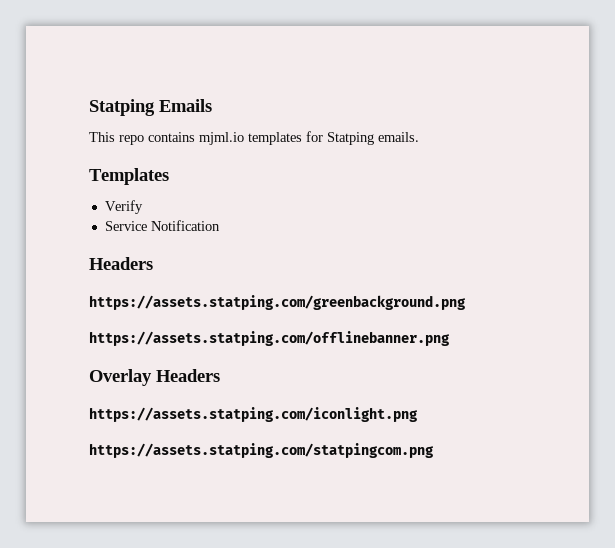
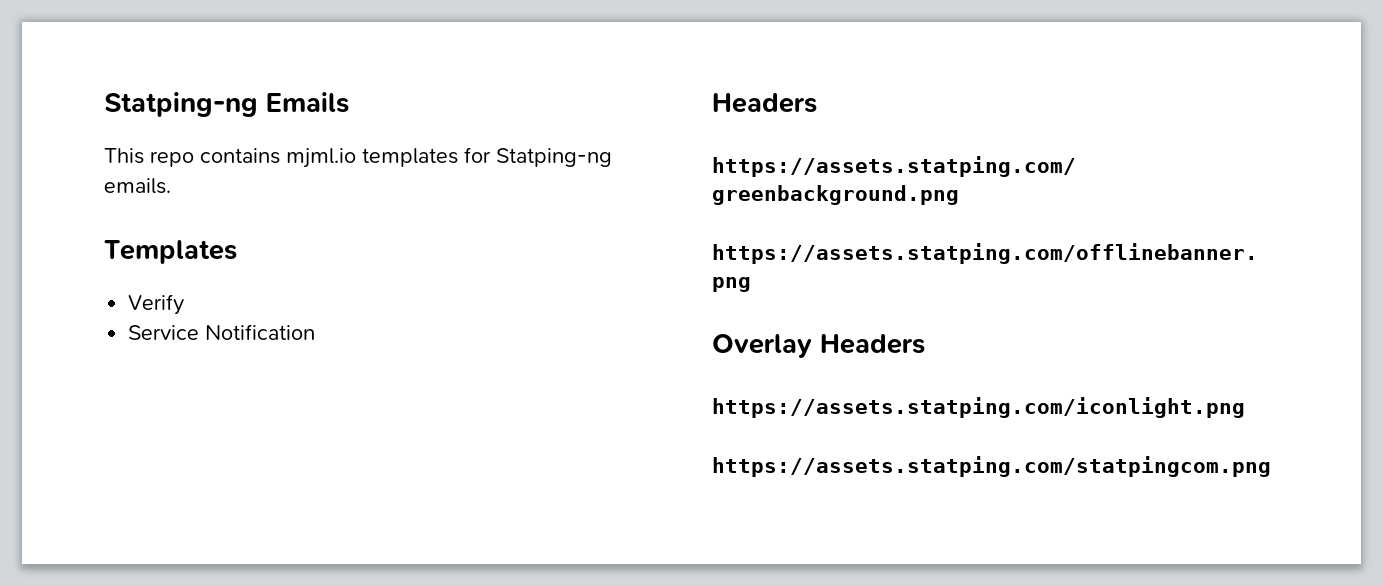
[89,99,155,116] Statping -> [104,92,258,117] Statping-ng
[327,132,374,145] Statping -> [496,148,612,167] Statping-ng

